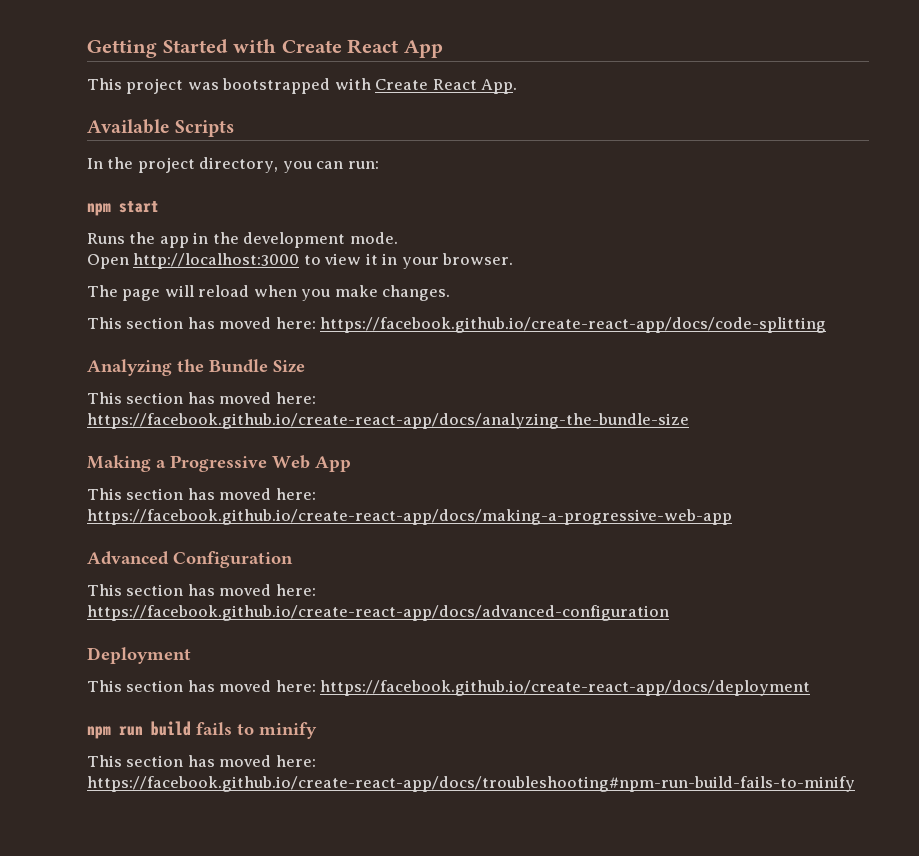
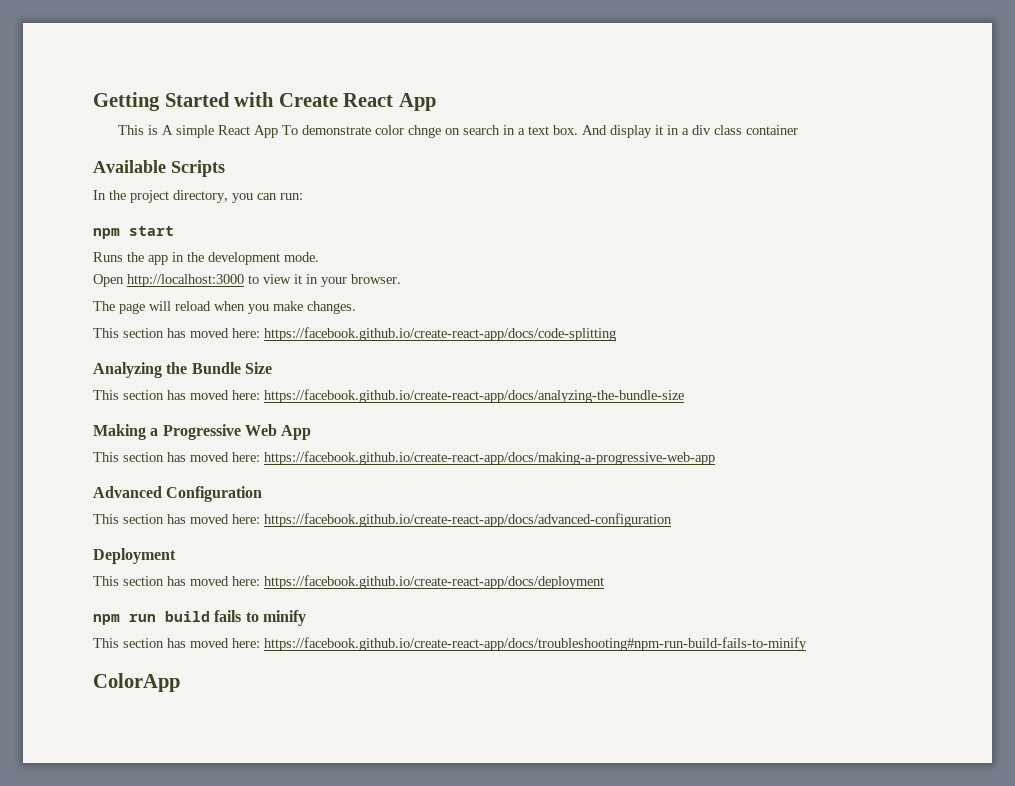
[126,78,518,94] project was bootstrapped with Create React App. -> [148,125,799,138] is A simple React App To demonstrate color chnge on search in a text box. And display it in a div class container
(855, 784) none -> [93,673,180,692] // ColorApp

